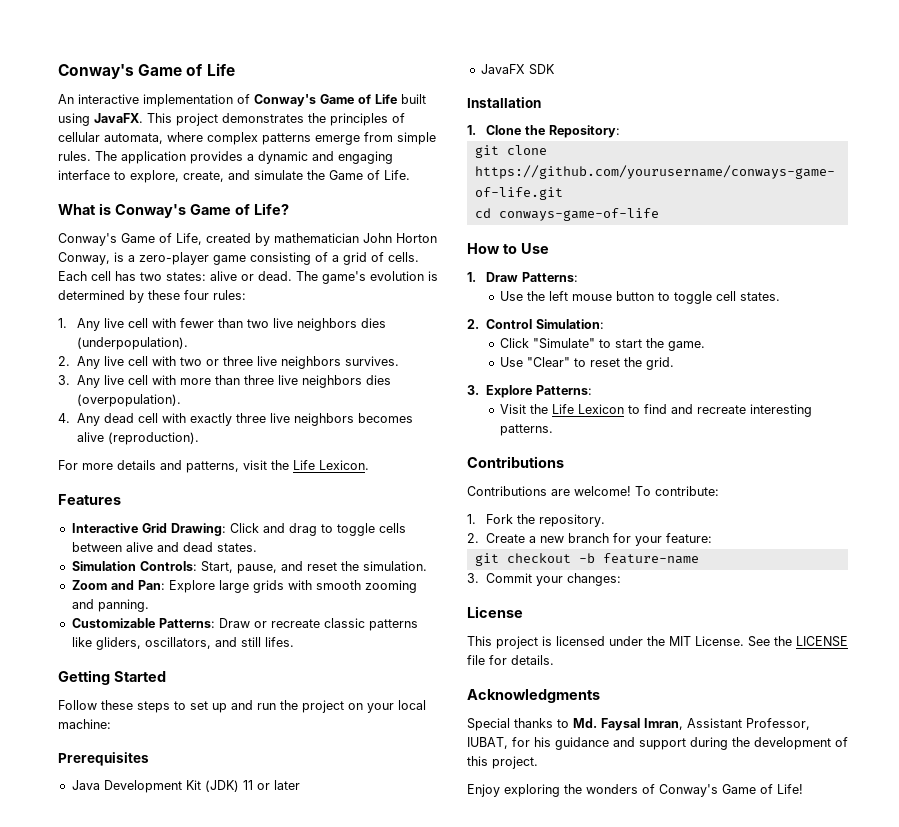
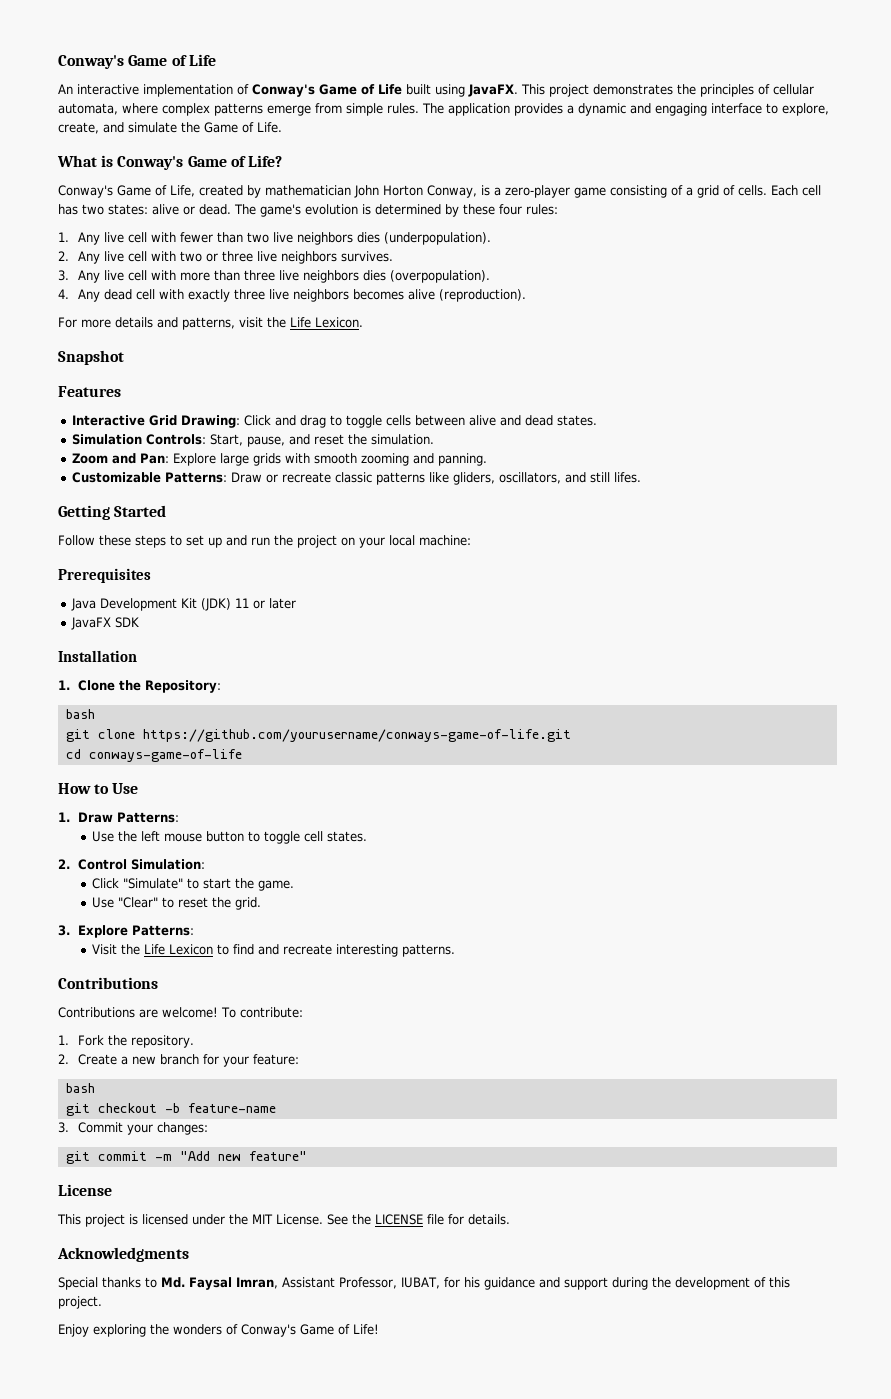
(369, 465) none -> [58,350,124,365] // Snapshot
(621, 131) none -> [65,709,95,719] // bash
(713, 538) none -> [65,1083,95,1093] // bash
(622, 579) none -> [65,1151,307,1164] // git commit -m "Add new feature"

